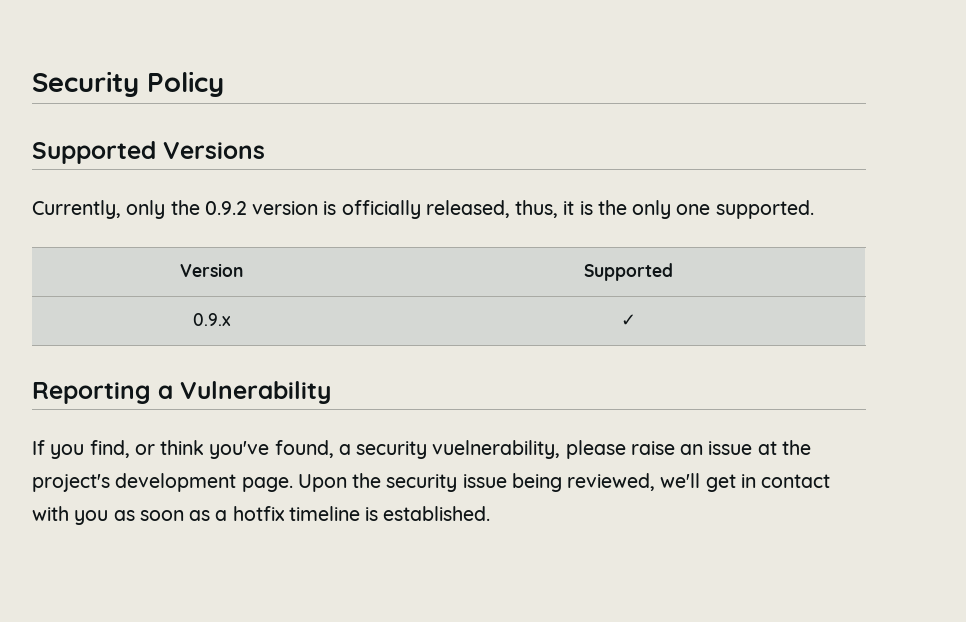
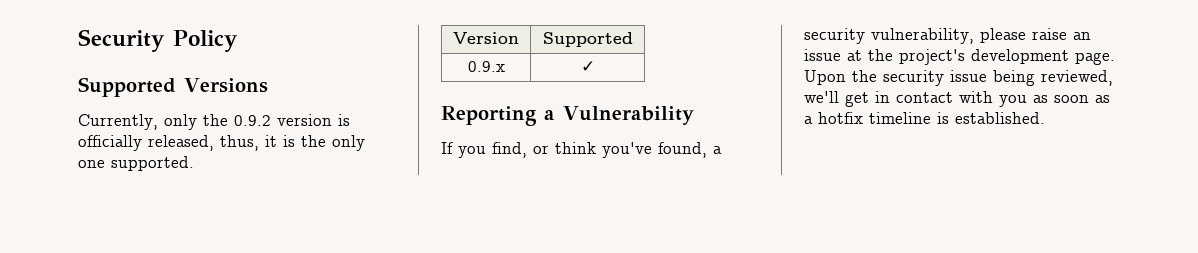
[432,440,561,459] vuelnerability, -> [871,28,974,44] vulnerability,

